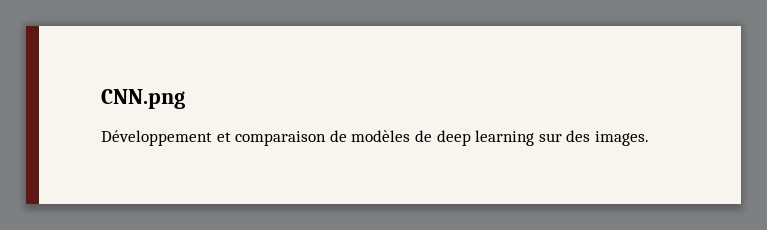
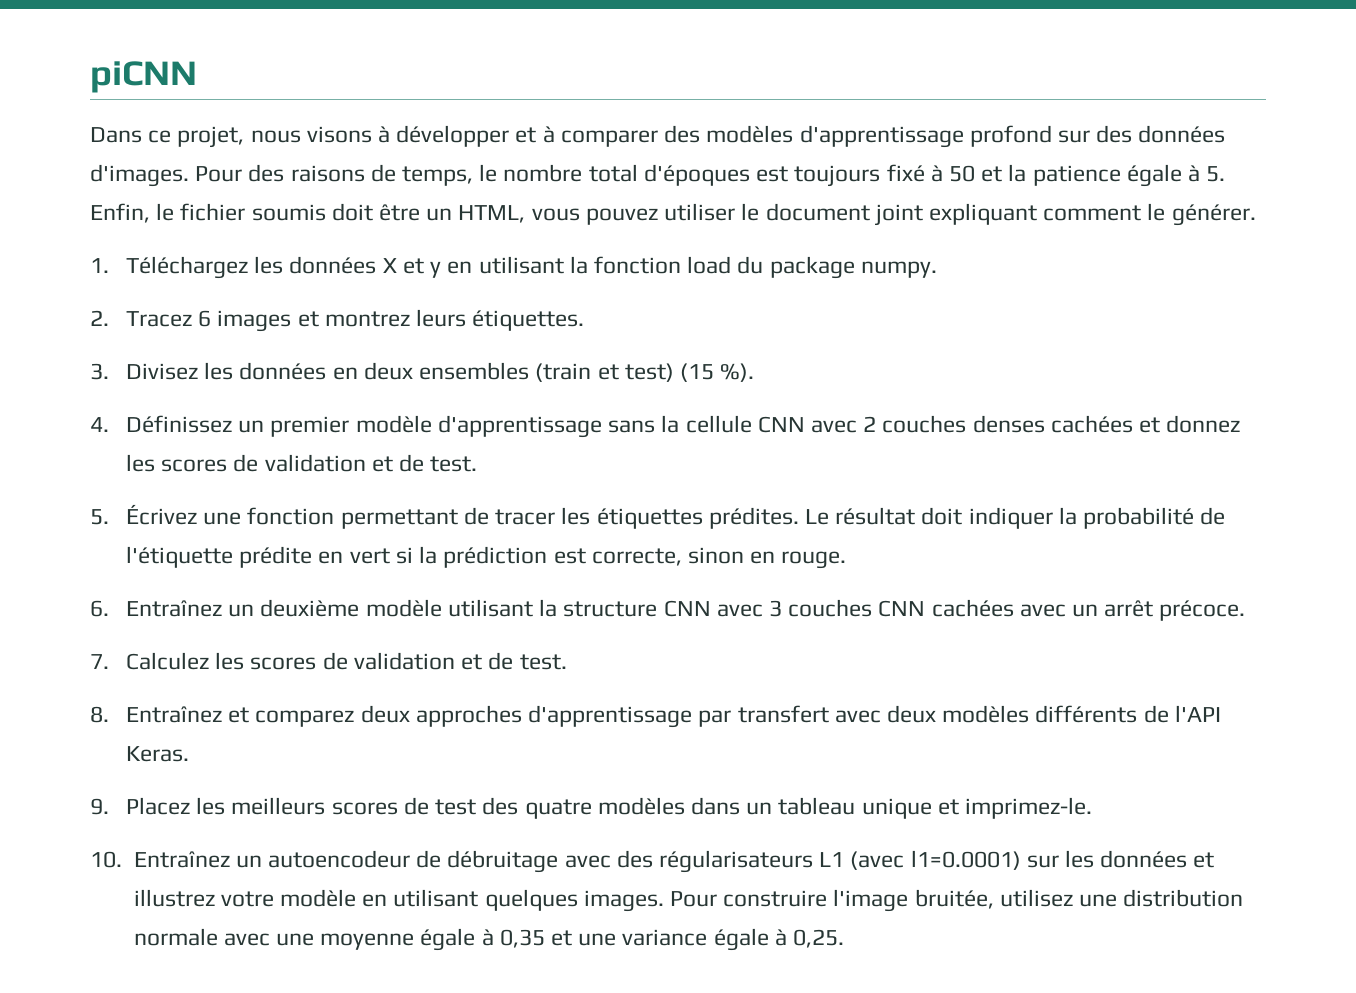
[101,89,185,109] [101,130,649,146] CNN.png // Développement et comparaison de modèles de deep learning sur des images. -> [90,61,197,93] [90,125,1226,148] [90,164,1226,187] [90,203,1256,226] [90,256,937,279] [90,309,585,332] [90,362,755,382] [90,415,1241,438] [126,454,478,472] [90,504,1226,529] [126,546,847,569] [90,599,1246,621] [90,652,567,670] [90,705,1221,728] [126,746,190,762] [90,797,1092,819] [90,850,1215,873] [133,889,1244,912] [133,928,845,951] piCNN // Dans ce projet, nous visons à développer et à comparer des modèles d'apprentissage profond sur des données d'images. Pour des raisons de temps, le nombre total d'époques est toujours fixé à 50 et la patience égale à 5. Enfin, le fichier soumis doit être un HTML, vous pouvez utiliser le document joint expliquant comment le générer. // 1. Téléchargez les données X et y en utilisant la fonction load du package numpy. // 2. Tracez 6 images et montrez leurs étiquettes. // 3. Divisez les données en deux ensembles (train et test) (15 %). // 4. Définissez un premier modèle d'apprentissage sans la cellule CNN avec 2 couches denses cachées et donnez les scores de validation et de test. // 5. Écrivez une fonction permettant de tracer les étiquettes prédites. Le résultat doit indiquer la probabilité de l'étiquette prédite en vert si la prédiction est correcte, sinon en rouge. // 6. Entraînez un deuxième modèle utilisant la structure CNN avec 3 couches CNN cachées avec un arrêt précoce. // 7. Calculez les scores de validation et de test. // 8. Entraînez et comparez deux approches d'apprentissage par transfert avec deux modèles différents de l'API Keras. // 9. Placez les meilleurs scores de test des quatre modèles dans un tableau unique et imprimez-le. // 10. Entraînez un autoencodeur de débruitage avec des régularisateurs L1 (avec l1=0.0001) sur les données et illustrez votre modèle en utilisant quelques images. Pour construire l'image bruitée, utilisez une distribution normale avec une moyenne égale à 0,35 et une variance égale à 0,25.

